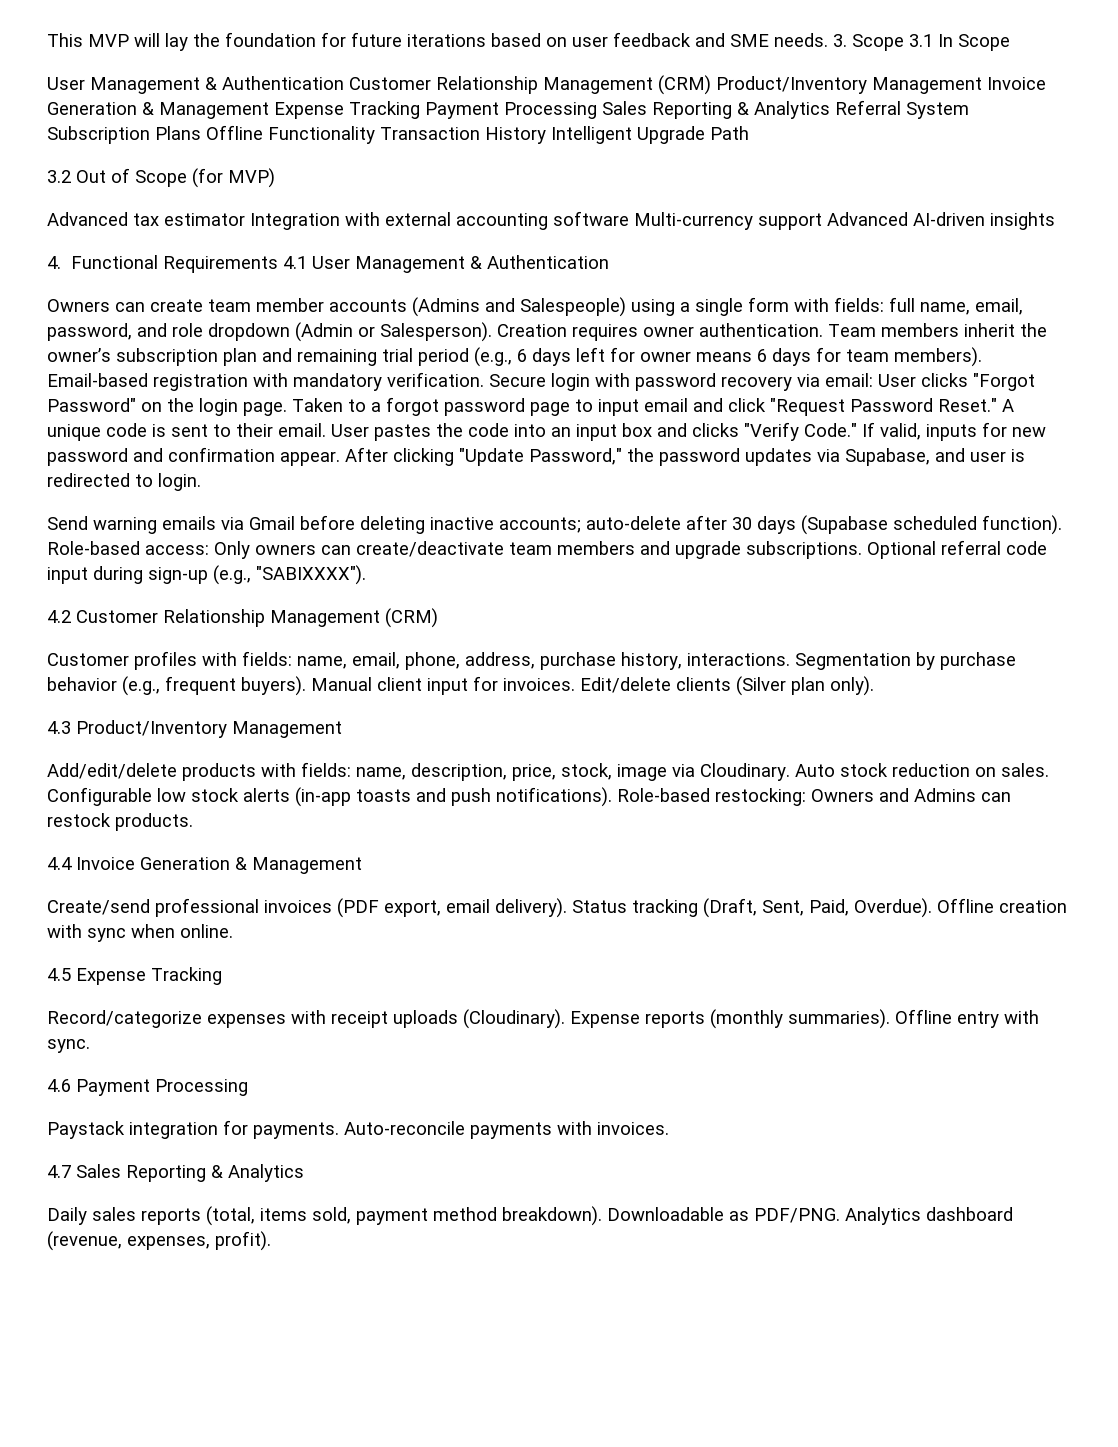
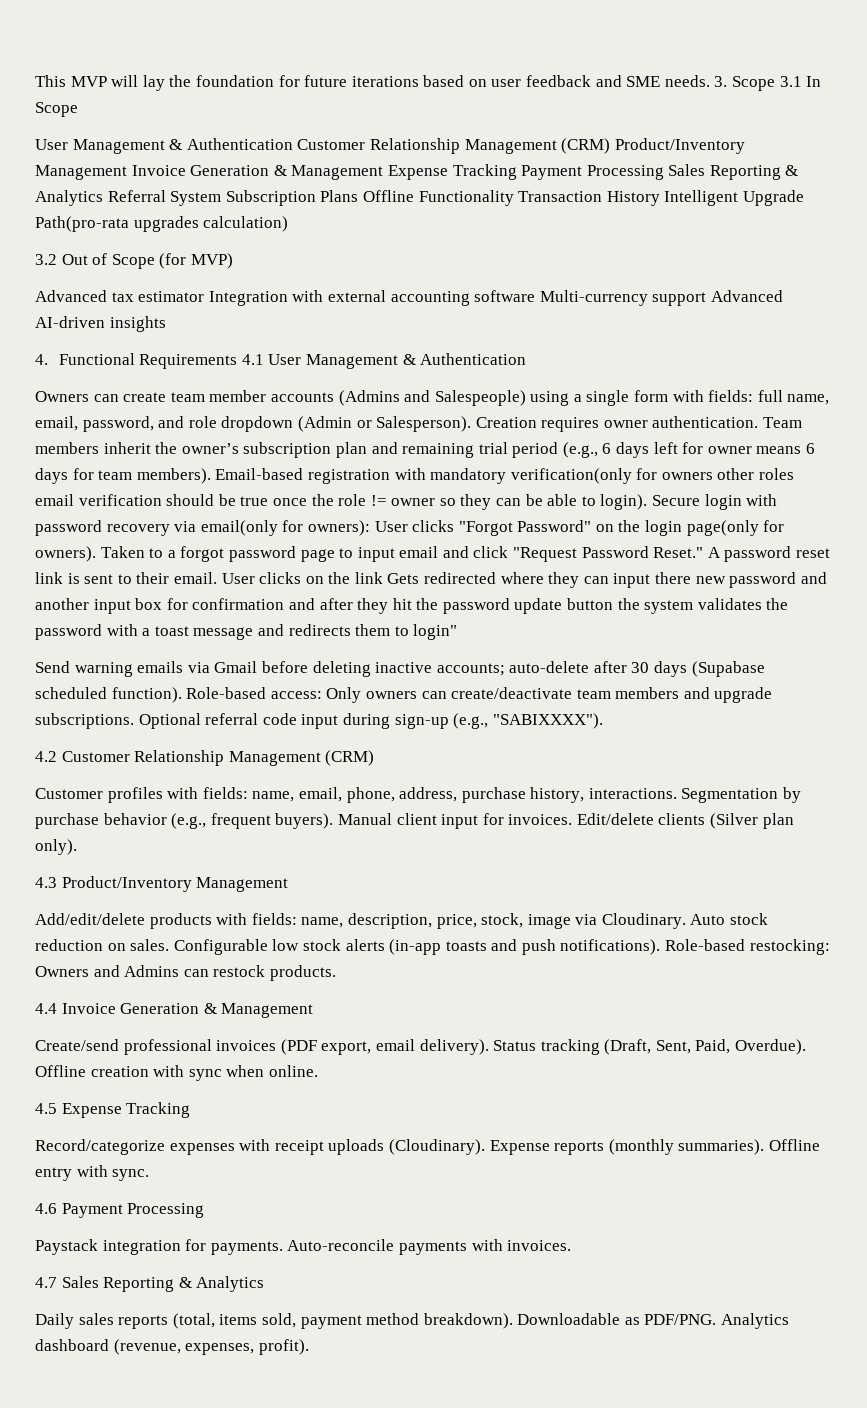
[710,126,749,140] Path -> [35,216,289,232] Path(pro-rata upgrades calculation)
[387,372,484,387] verification. -> [510,468,795,484] [35,494,648,510] verification(only for owners other roles email verification should be true once the role != owner so they can be able to login).
[825,373,873,387] email: -> [200,520,370,536] email(only for owners):
[243,402,287,416] page. -> [686,520,785,536] [35,546,96,562] page(only for owners).
[47,423,147,441] unique code -> [724,546,831,562] [35,572,63,584] password reset link
[374,422,1046,441] [47,447,1025,466] [47,473,201,491] pastes the code into an input box and clicks "Verify Code." If valid, inputs for new password and confirmation appear. After clicking "Update Password," the password updates via Supabase, and user is redirected to login. -> [259,572,827,588] [35,598,789,614] [35,624,458,640] clicks on the link Gets redirected where they can input there new password and another input box for confirmation and after they hit the password update button the system validates the password with a toast message and redirects them to login"

